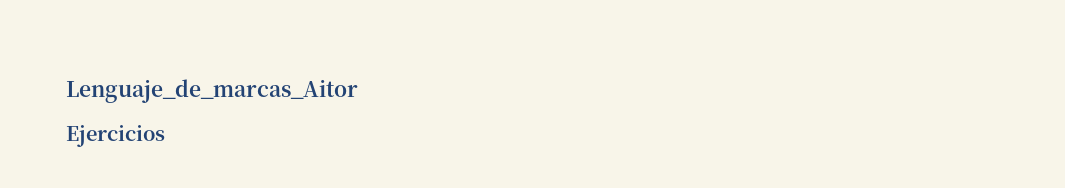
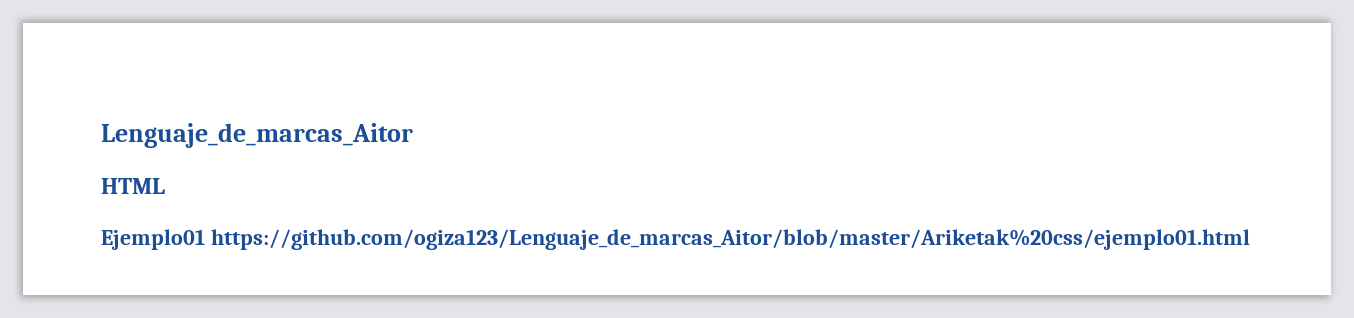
[66,125,165,147] Ejercicios -> [101,178,165,194] [101,229,1250,250] HTML // Ejemplo01 https://github.com/ogiza123/Lenguaje_de_marcas_Aitor/blob/master/Ariketak%20css/ejemplo01.html

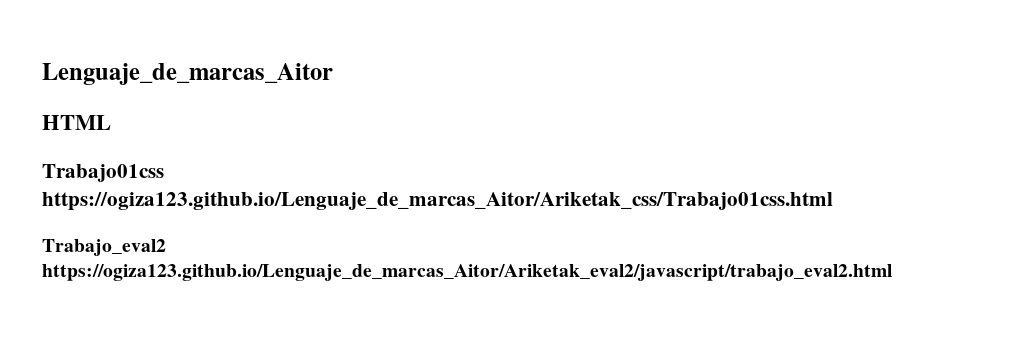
[101,229,1250,250] Ejemplo01 https://github.com/ogiza123/Lenguaje_de_marcas_Aitor/blob/master/Ariketak%20css/ejemplo01.html -> [42,164,164,182] [42,192,833,211] [42,239,166,256] [42,264,892,281] Trabajo01css https://ogiza123.github.io/Lenguaje_de_marcas_Aitor/Ariketak_css/Trabajo01css.html // Trabajo_eval2 https://ogiza123.github.io/Lenguaje_de_marcas_Aitor/Ariketak_eval2/javascript/trabajo_eval2.html

